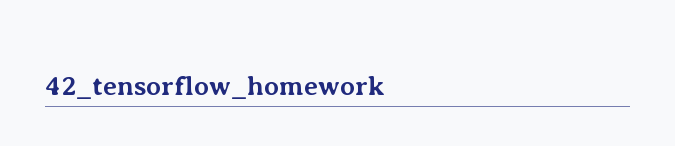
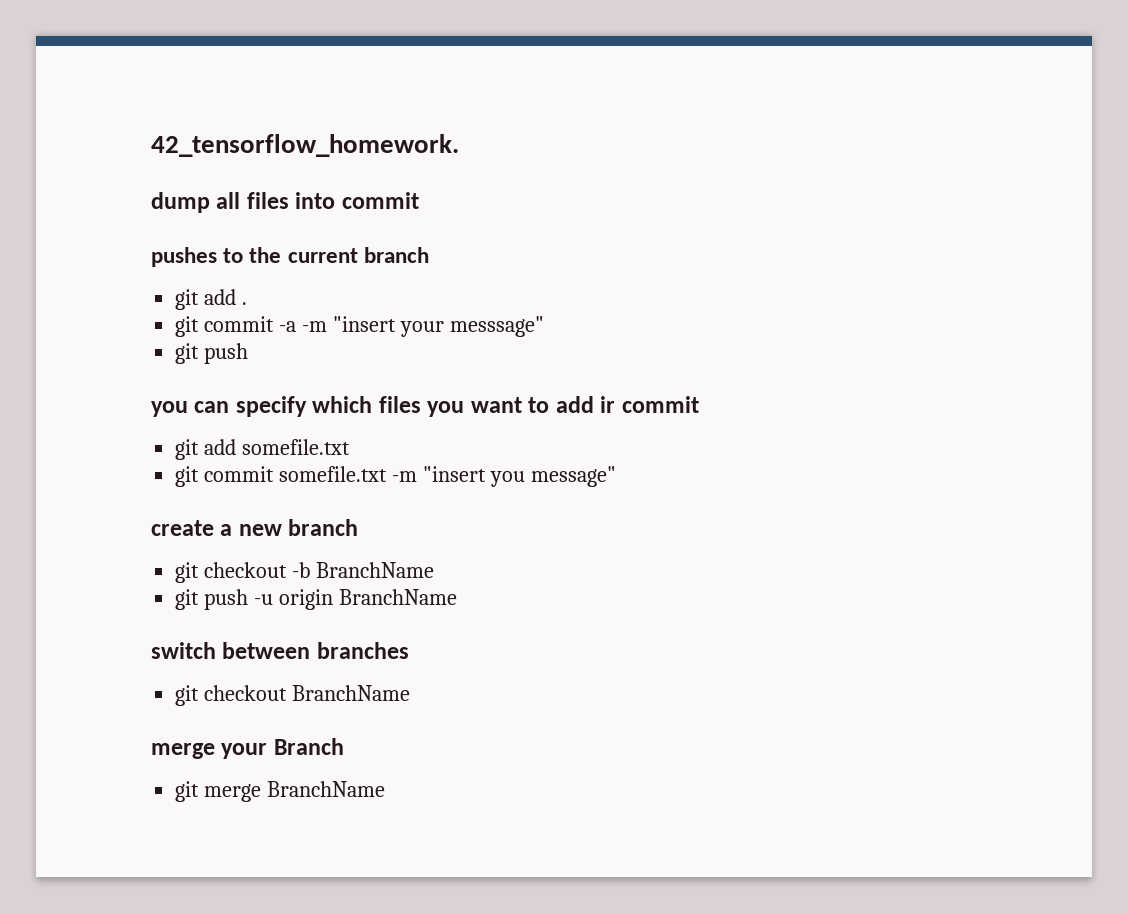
[45,76,385,99] 42_tensorflow_homework -> [151,134,459,157] [151,192,419,213] [151,247,429,267] [175,289,248,310] [175,316,544,337] [175,343,249,364] [151,396,699,417] [175,439,351,460] [175,466,616,487] [151,519,359,536] [175,562,435,583] [175,589,457,610] [151,642,409,659] [175,685,411,706] [151,738,344,759] [175,781,386,802] 42_tensorflow_homework. // dump all files into commit // pushes to the current branch // git add . // git commit -a -m "insert your messsage" // git push // you can specify which files you want to add ir commit // git add somefile.txt // git commit somefile.txt -m "insert you message" // create a new branch // git checkout -b BranchName // git push -u origin BranchName // switch between branches // git checkout BranchName // merge your Branch // git merge BranchName

